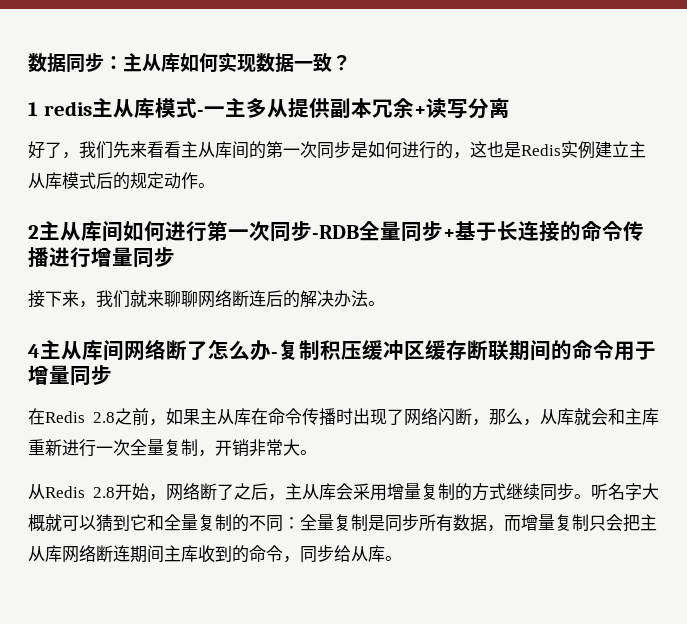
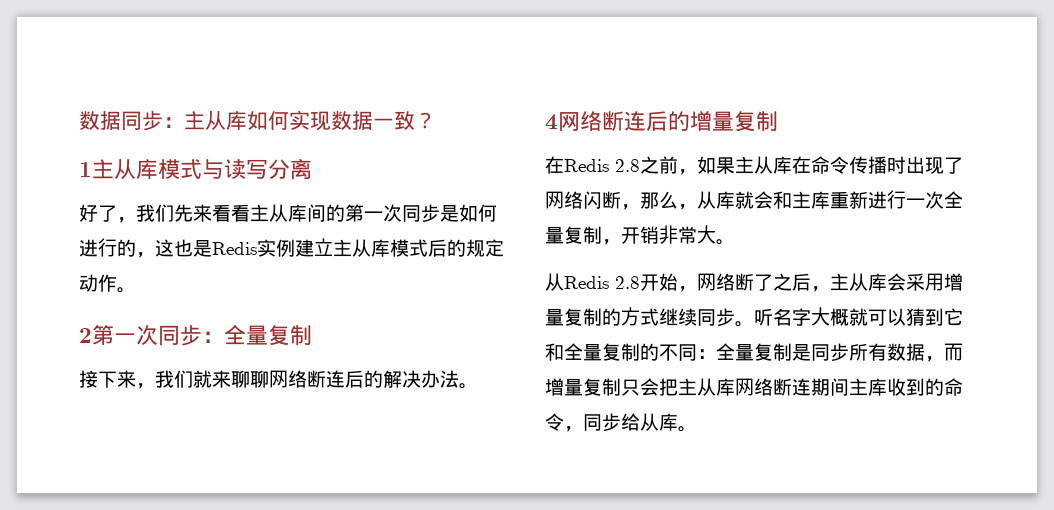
[43,98,426,118] redis主从库模式-一主多从提供副本冗余+ -> [92,159,224,180] 主从库模式与
[39,221,644,242] [28,247,175,268] 主从库间如何进⾏第⼀次同步-RDB全量同步+基于长连接的命令传播进行增量同步 -> [92,325,312,346] 第一次同步：全量复制
[40,339,656,361] [28,365,112,386] 主从库间网络断了怎么办-复制积压缓冲区缓存断联期间的命令用于增量同步 -> [558,111,778,132] 网络断连后的增量复制

